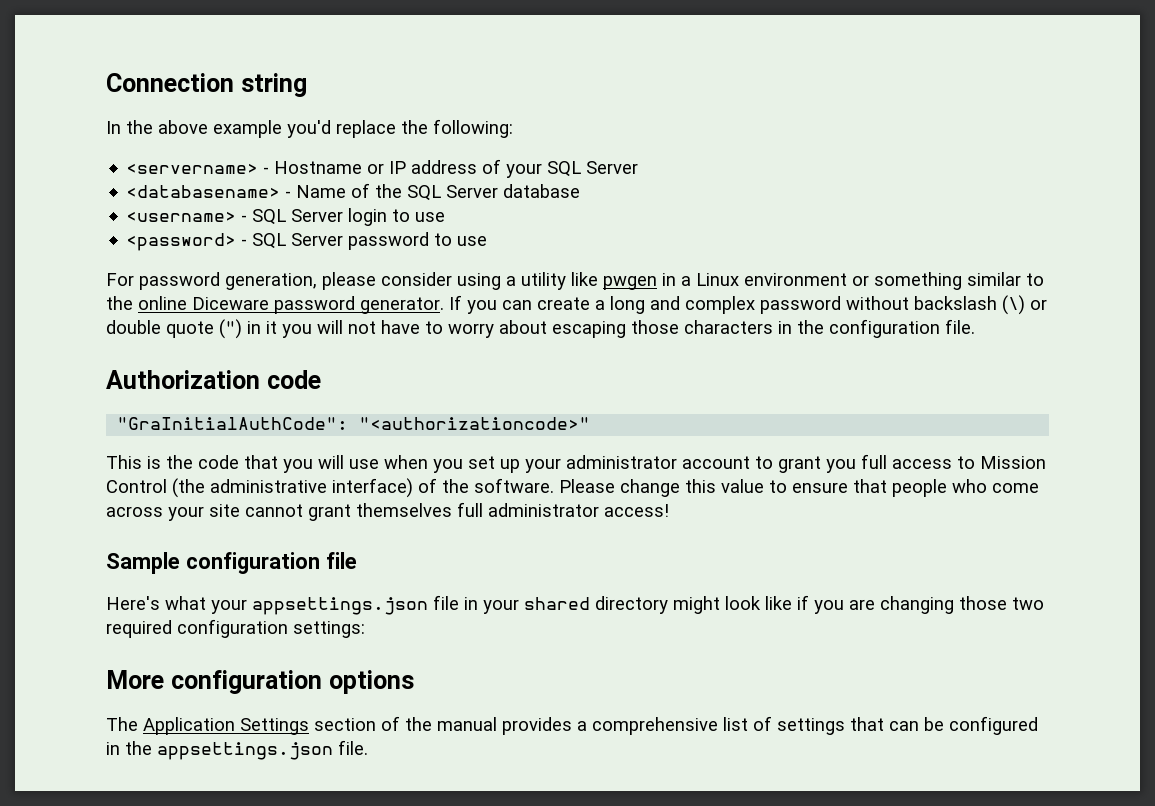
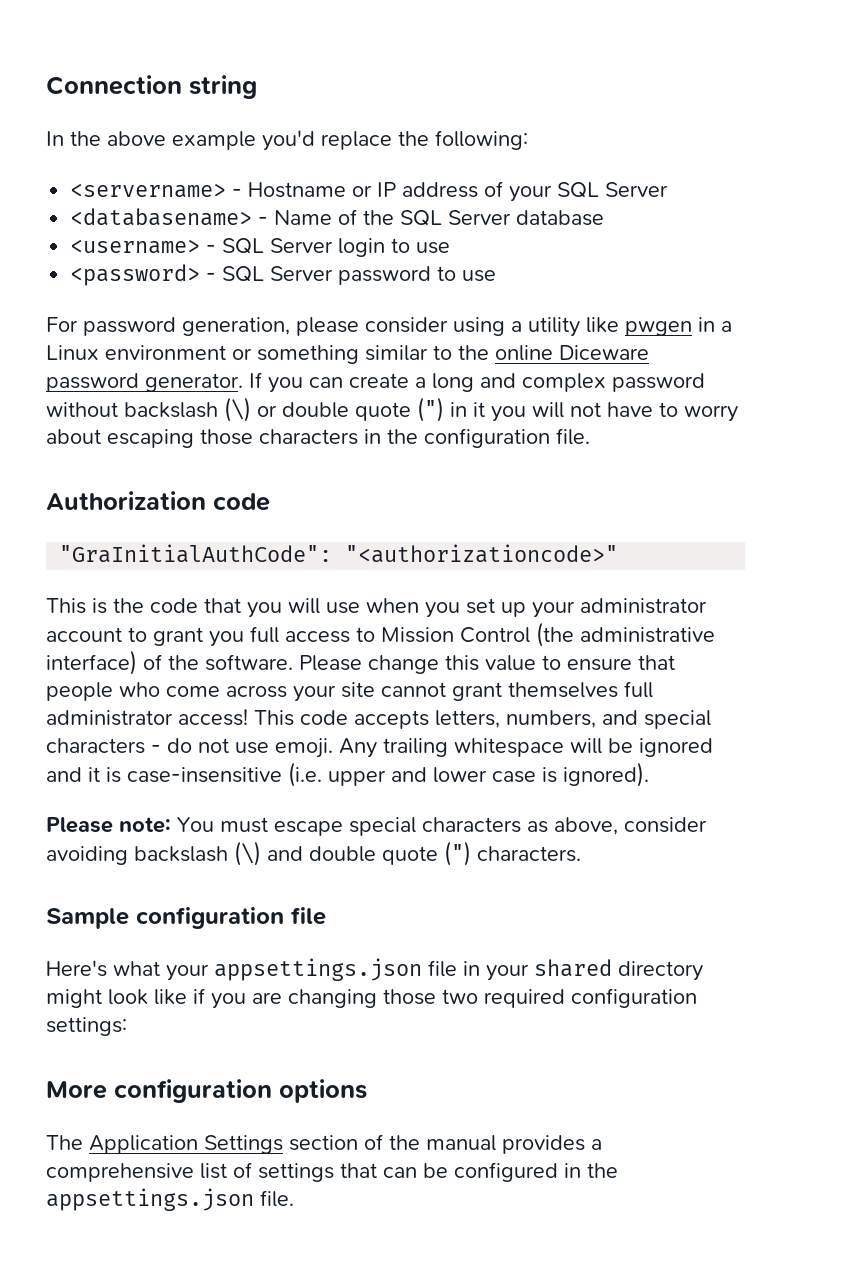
(669, 510) none -> [254,710,711,729] [46,738,713,758] [46,762,649,787] [46,817,707,836] [46,841,581,866] This code accepts letters, numbers, and special characters - do not use emoji. Any trailing whitespace will be ignored and it is case-insensitive (i.e. upper and lower case is ignored). // Please note: You must escape special characters as above, consider avoiding backslash (\) and double quote (") characters.

